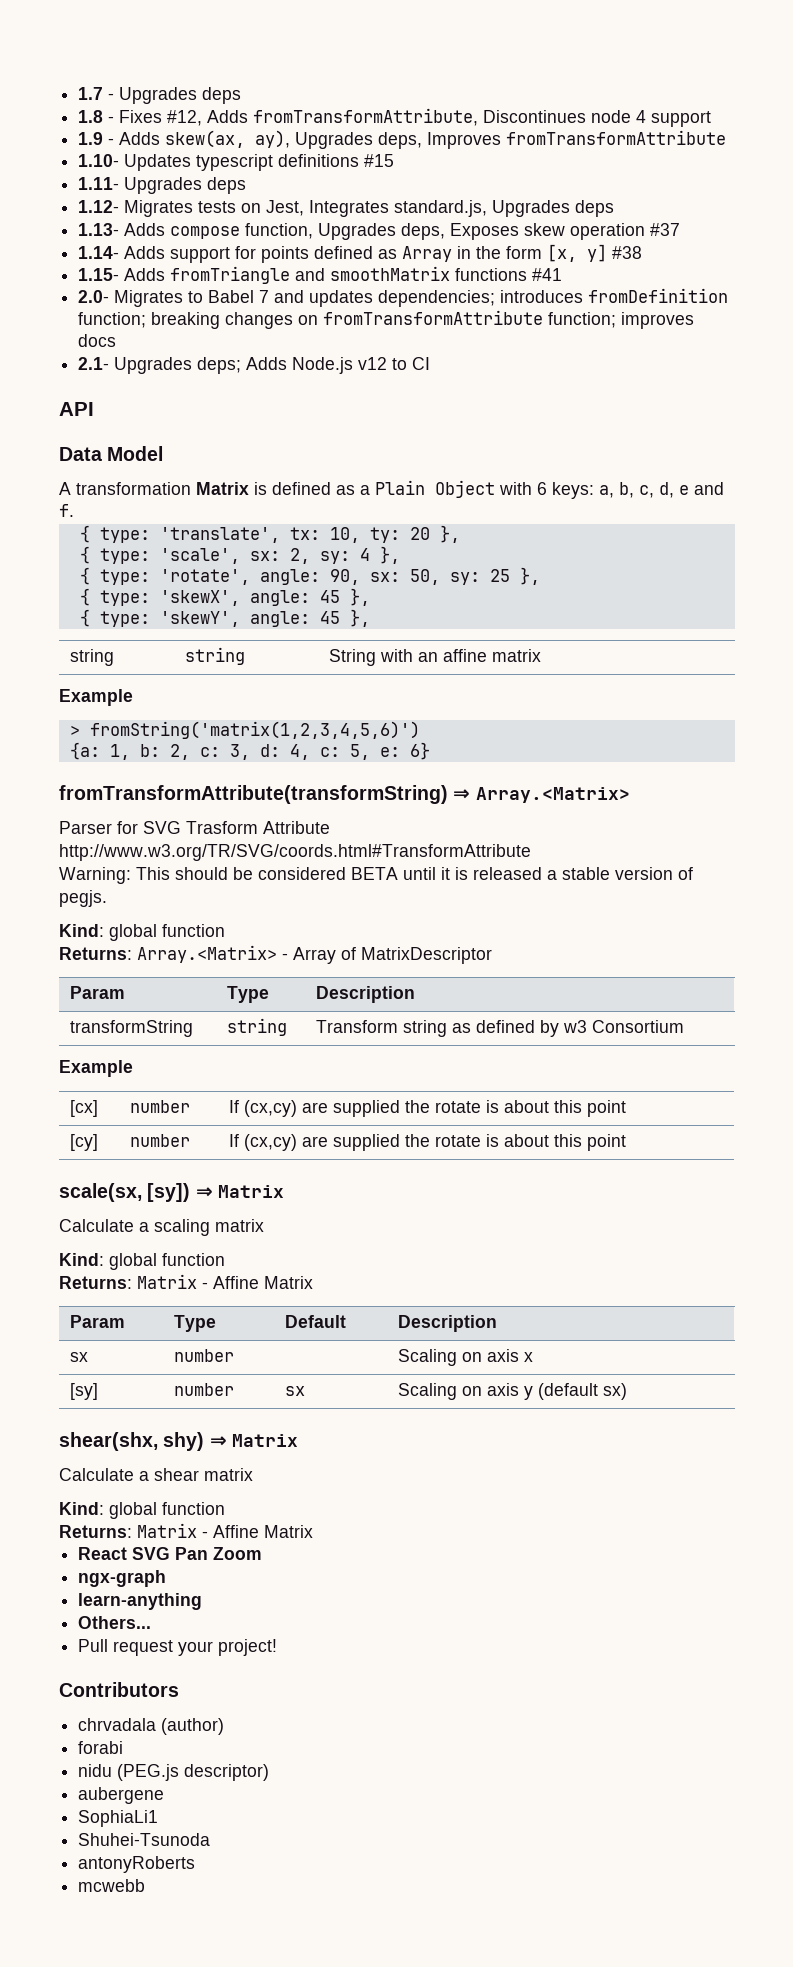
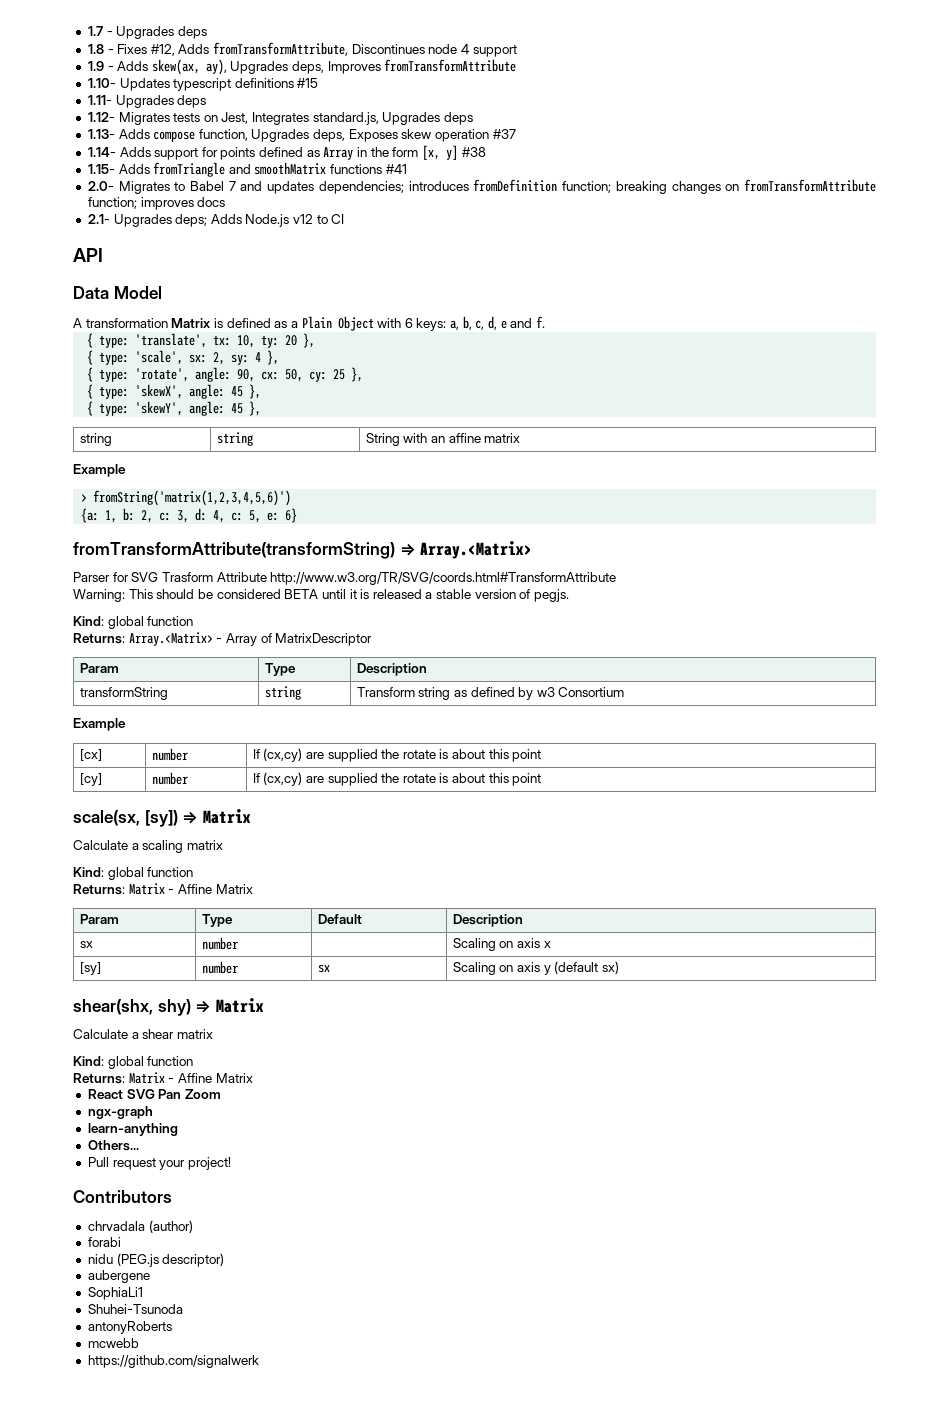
[369,569,480,585] sx: 50, sy: -> [261,369,328,382] cx: 50, cy:
(146, 1885) none -> [87,1355,259,1368] // https://github.com/signalwerk

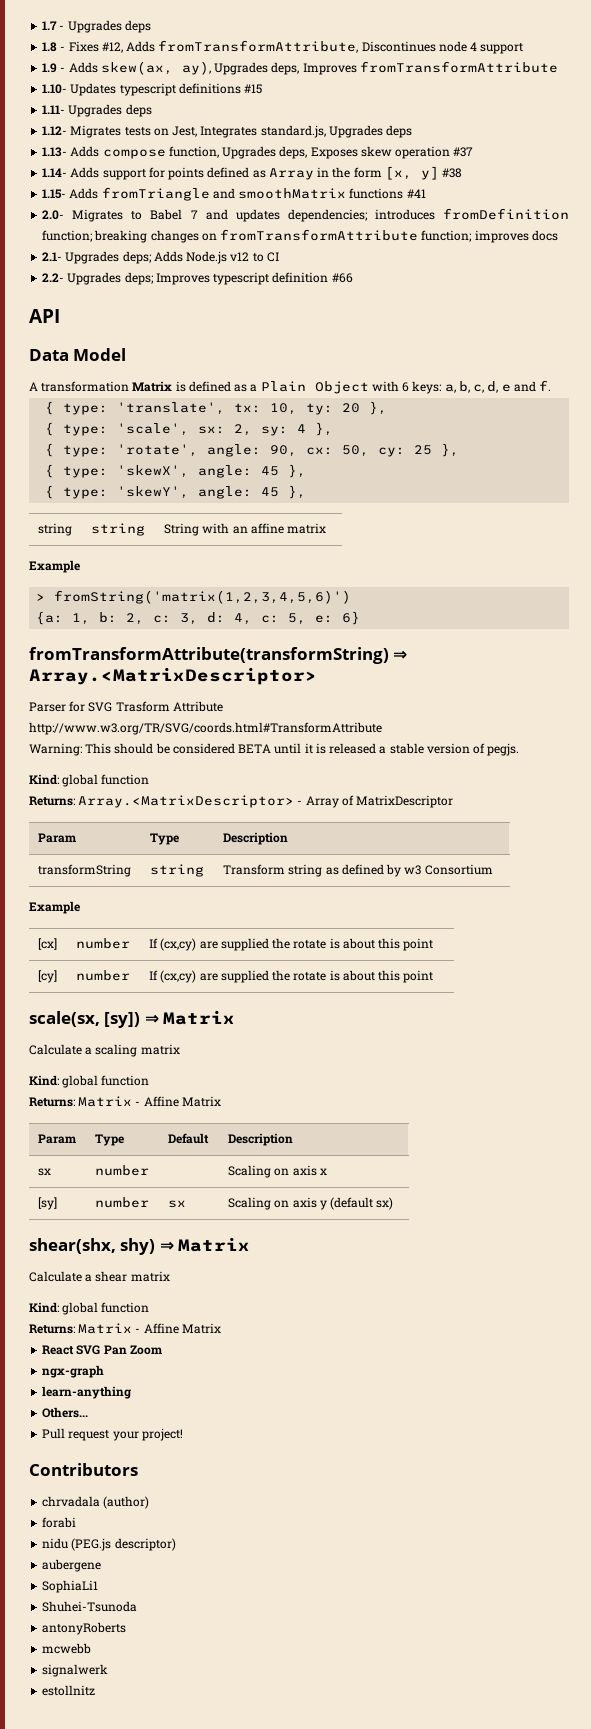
(345, 219) none -> [42,272,353,285] // 2.2- Upgrades deps; Improves typescript definition #66
[420,541,533,559] Array.<Matrix> -> [29,667,317,685] Array.<MatrixDescriptor>
[128,632,213,646] Array.<Matrix> -> [78,795,295,808] Array.<MatrixDescriptor>
[87,1355,259,1368] https://github.com/signalwerk -> [42,1664,109,1677] [42,1685,96,1696] signalwerk // estollnitz

